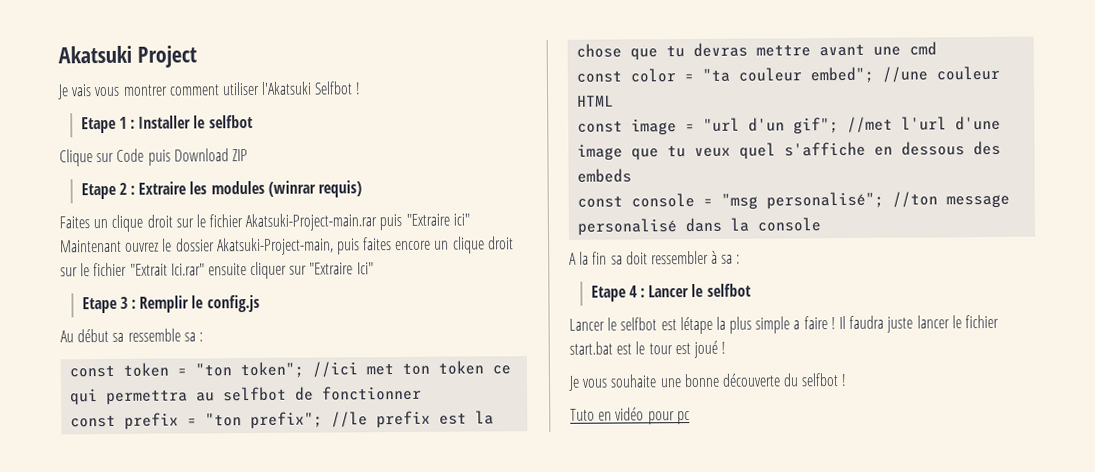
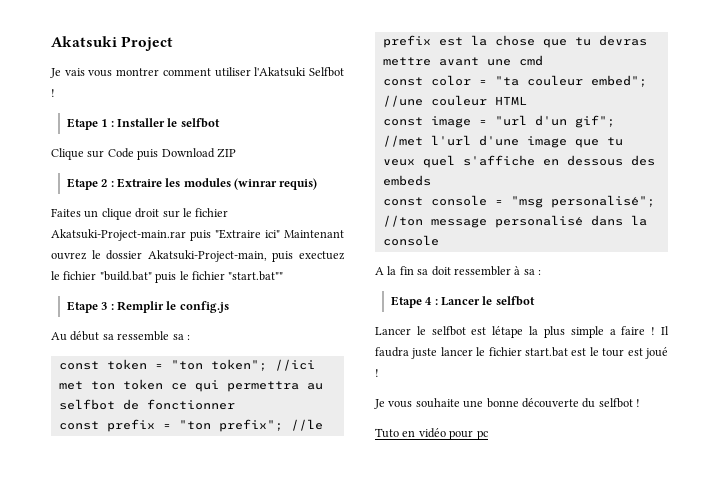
[363,236,514,254] [60,261,374,280] faites encore un clique droit sur le fichier "Extrait Ici.rar" ensuite cliquer sur "Extraire Ici" -> [299,251,345,260] [51,271,284,283] exectuez le fichier "build.bat" puis le fichier "start.bat""

